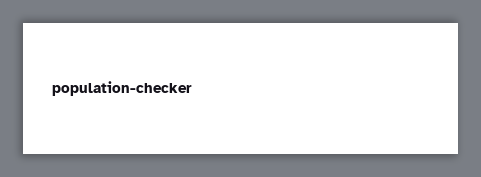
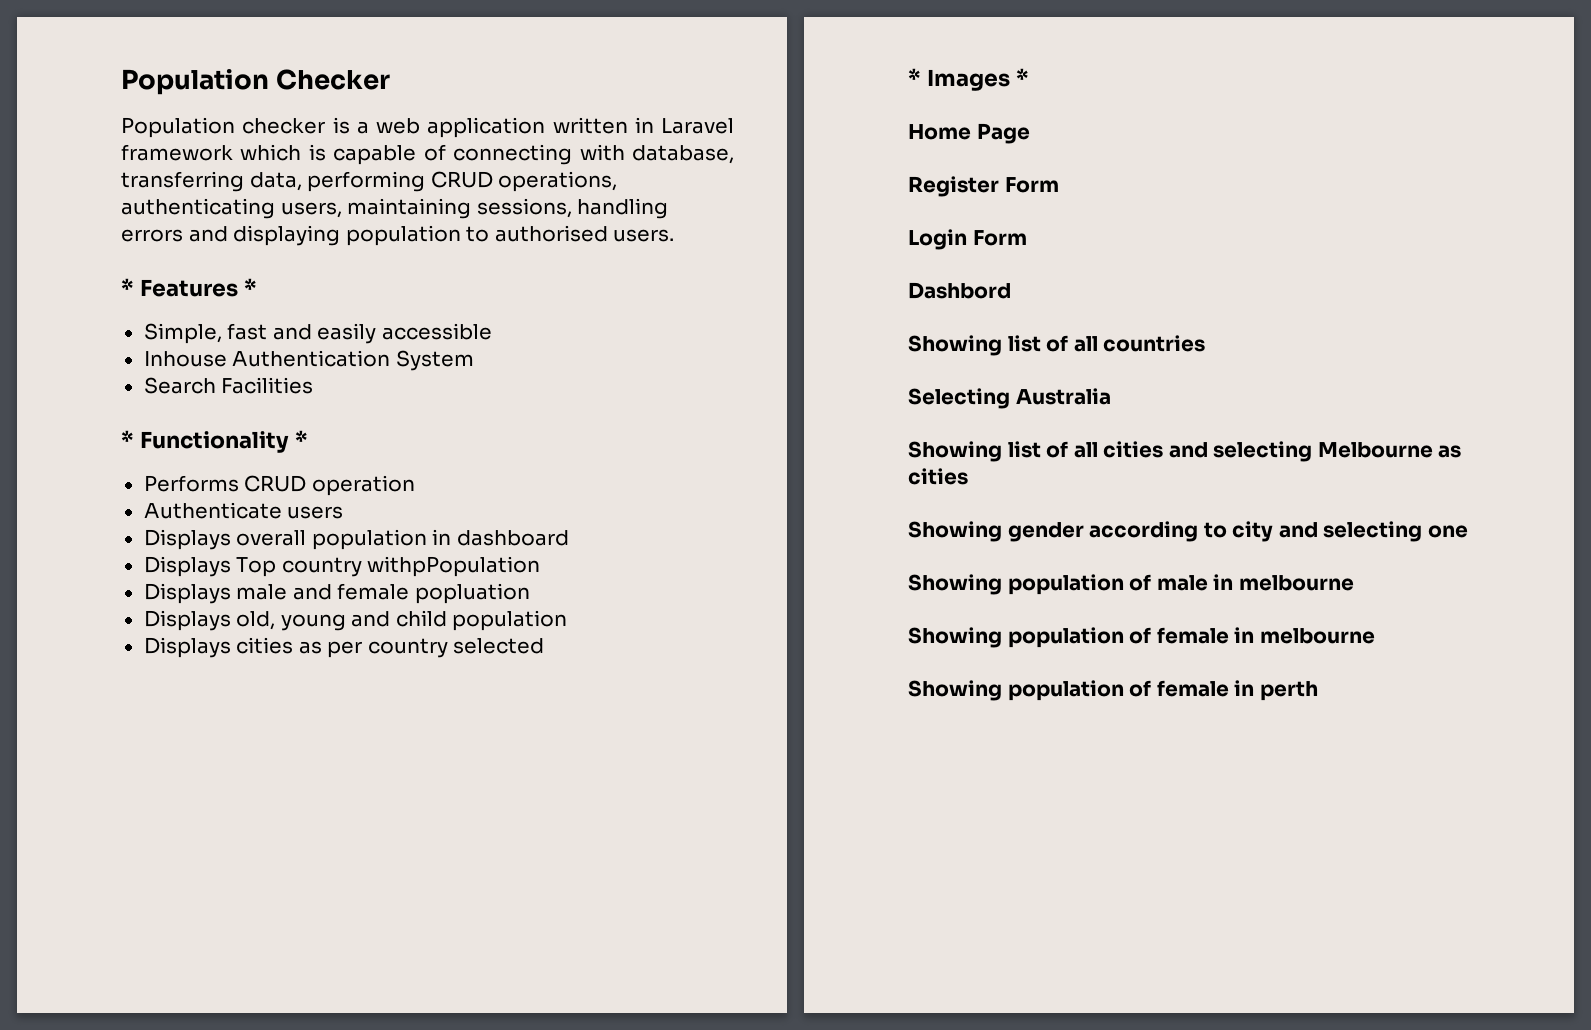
[52,81,192,96] population-checker -> [121,69,391,95] [121,117,734,138] [121,144,734,165] [121,171,618,192] [121,198,669,219] [121,225,675,246] [121,278,257,297] [143,323,492,344] [143,350,474,371] [143,377,314,394] [121,430,308,453] [143,475,415,496] [143,502,344,519] [143,529,569,550] [143,556,541,577] [143,583,530,604] [143,610,568,631] [143,637,545,658] [908,68,1029,91] [908,123,1030,144] [908,176,1059,197] [908,229,1027,250] [908,282,1011,299] [908,335,1206,356] [908,388,1111,409] [908,441,1462,462] [908,468,968,485] [908,521,1468,542] [908,574,1354,595] [908,627,1375,648] [908,680,1318,701] Population Checker // Population checker is a web application written in Laravel framework which is capable of connecting with database, transferring data, performing CRUD operations, authenticating users, maintaining sessions, handling errors and displaying population to authorised users. // * Features * // Simple, fast and easily accessible // Inhouse Authentication System // Search Facilities // * Functionality * // Performs CRUD operation // Authenticate users // Displays overall population in dashboard // Displays Top country withpPopulation // Displays male and female popluation // Displays old, young and child population // Displays cities as per country selected // * Images * // Home Page // Register Form // Login Form // Dashbord // Showing list of all countries // Selecting Australia // Showing list of all cities and selecting Melbourne as cities // Showing gender according to city and selecting one // Showing population of male in melbourne // Showing population of female in melbourne // Showing population of female in perth

